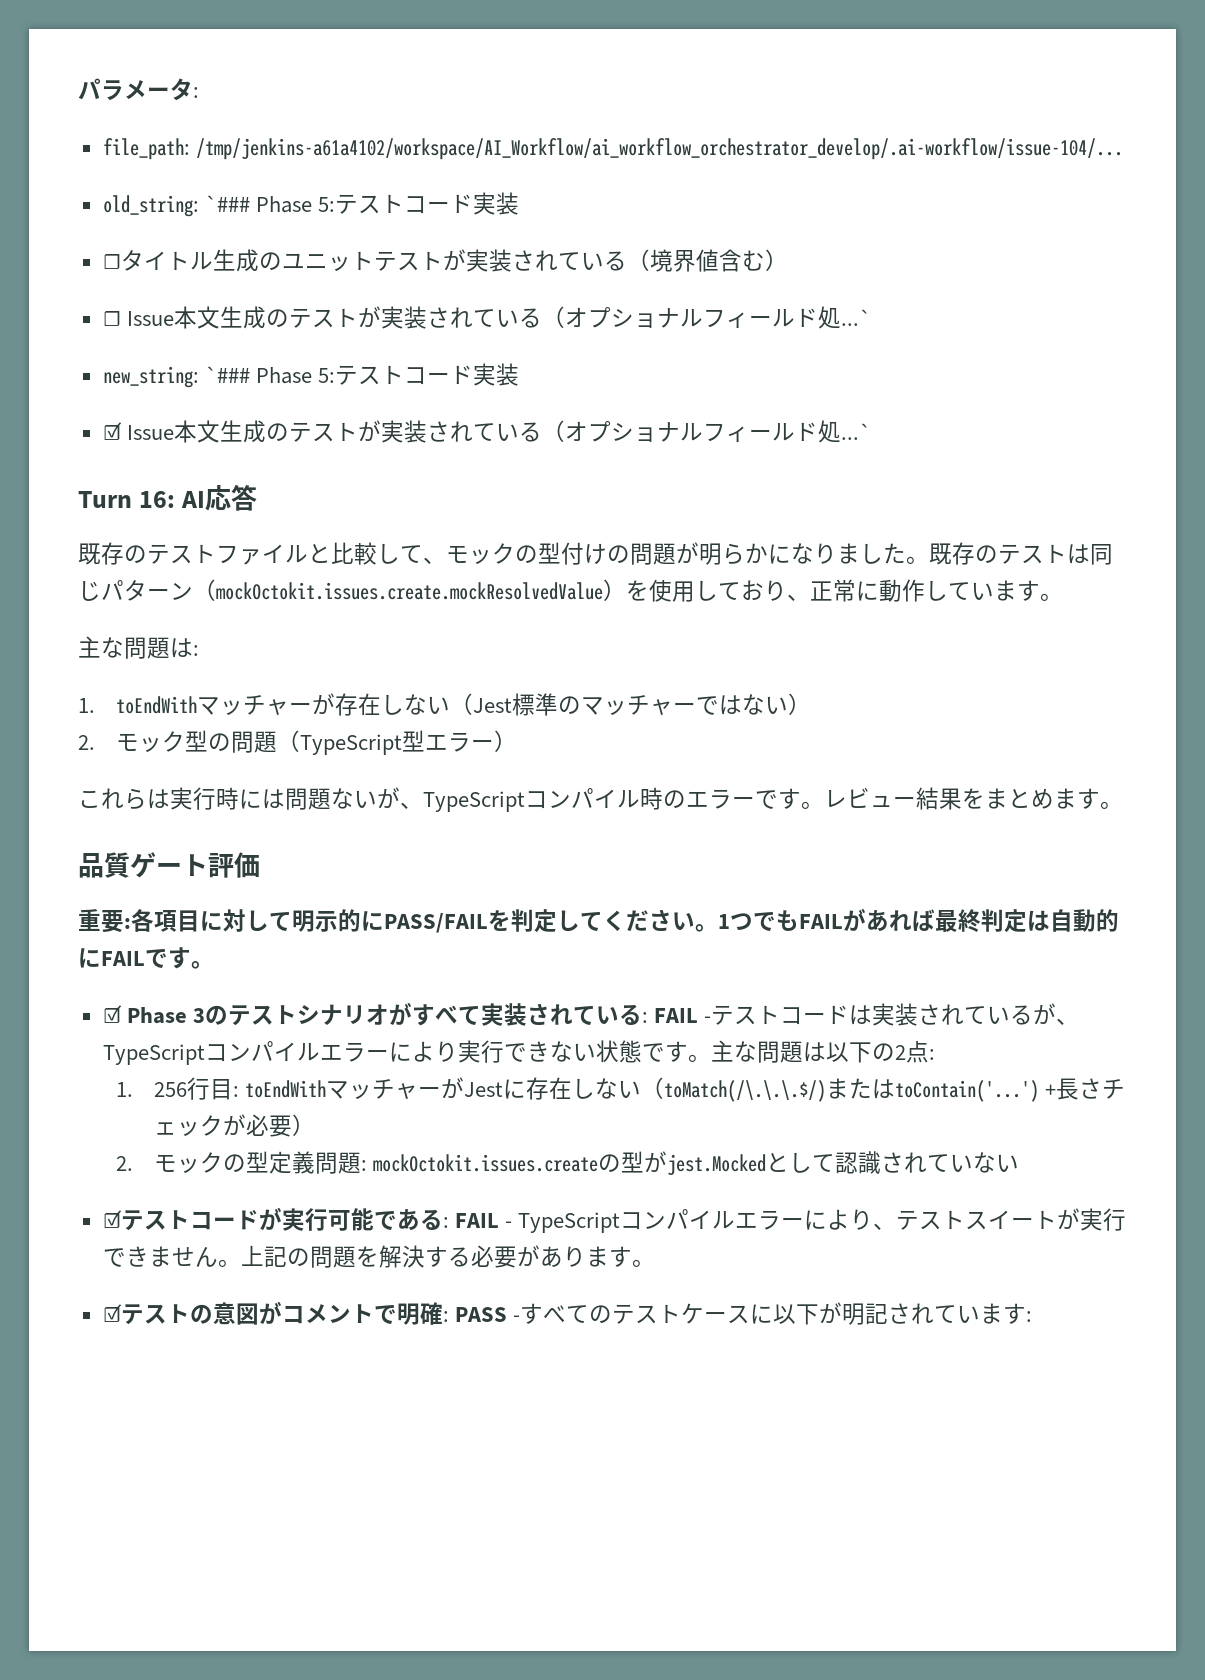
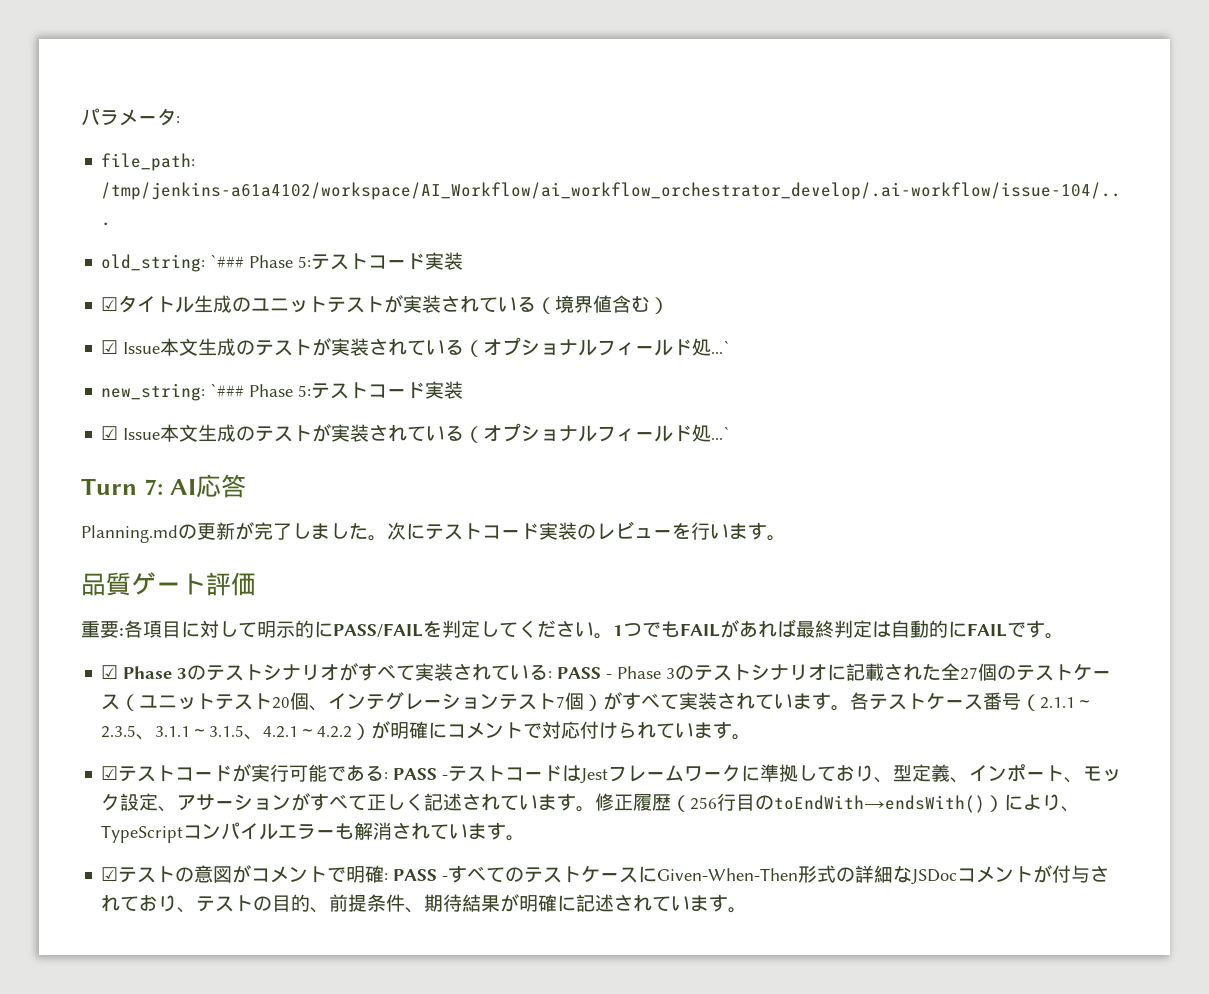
[102,254,121,269] ☐ -> [101,297,119,311] ☑
[102,311,121,326] ☐ -> [101,340,119,354] ☑
[139,491,176,508] 16: -> [143,479,163,495] 7:
[78,542,1113,565] [78,579,1063,602] [78,636,199,659] [78,693,811,716] [78,730,517,755] [78,787,1054,812] 既存のテストファイルと比較して、モックの型付けの問題が明らかになりました。既存のテストは同じパターン（mockOctokit.issues.create.mockResolvedValue）を使用しており、正常に動作しています。 // 主な問題は: // 1. toEndWithマッチャーが存在しない（Jest標準のマッチャーではない） // 2.モック型の問題（TypeScript型エラー） // これらは実行時には問題ないが、TypeScriptコンパイル時のエラーです。レビュー結果をまとめ -> [81,521,729,543] Planning.mdの更新が完了しました。次にテストコード実装のレビューを行い
[653,1003,1080,1026] [102,1040,935,1065] [115,1077,1125,1102] [153,1114,315,1137] [115,1151,1019,1176] FAIL -テストコードは実装されているが、TypeScriptコンパイルエラーにより実行できない状態です。主な問題は以下の2点: // 1. 256行目: toEndWithマッチャーがJestに存在しない（toMatch(/\.\.\.$/)またはtoContain('...') +長さチェックが必要） // 2.モックの型定義問題: mockOctokit.issues.createの型がjest.Mockedとして認識されていない -> [557,663,1112,681] [101,692,1095,711] [101,721,752,740] PASS - Phase 3のテストシナリオに記載された全27個のテストケース（ユニットテスト20個、インテグレーションテスト7個）がすべて実装されています。各テストケース番号（2.1.1～2.3.5、3.1.1～3.1.5、4.2.1～4.2.2）が明確にコメントで対応付けられています。
[454,1208,1126,1233] [102,1245,586,1268] FAIL - TypeScriptコンパイルエラーにより、テストスイートが実行できません。上記の問題を解決する必要があり -> [393,764,1122,784] [101,793,1081,813] [101,822,469,843] PASS -テストコードはJestフレームワークに準拠しており、型定義、インポート、モック設定、アサーションがすべて正しく記述されています。修正履歴（256行目のtoEndWith→endsWith()）により、TypeScriptコンパイルエラーも解消されてい
[772,1302,1032,1325] 以下が明記されています: -> [657,865,1110,885] [101,894,748,913] Given-When-Then形式の詳細なJSDocコメントが付与されており、テストの目的、前提条件、期待結果が明確に記述されています。

